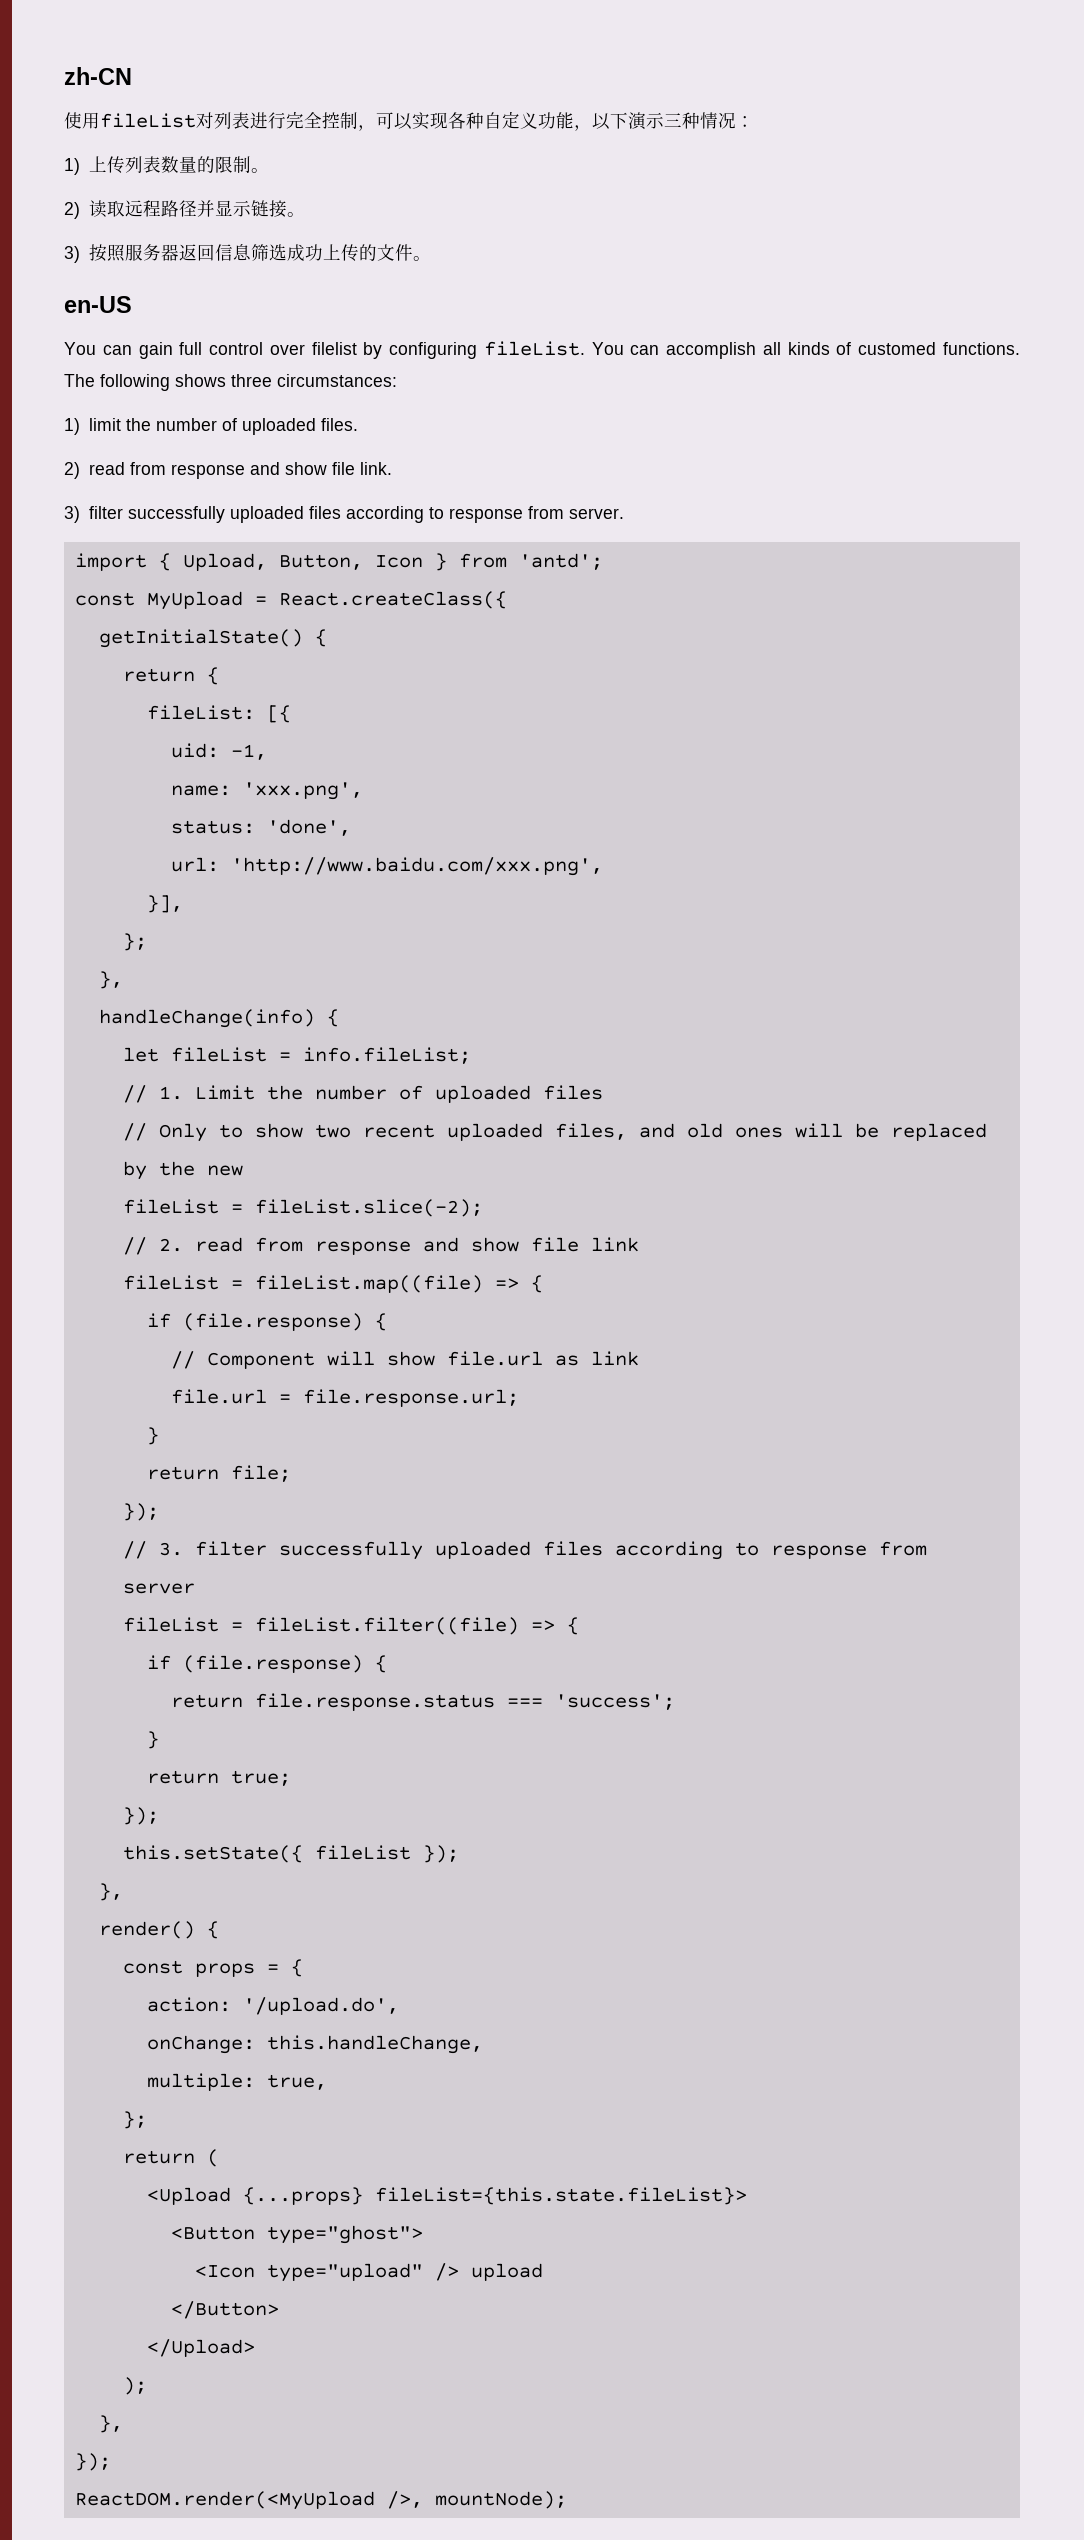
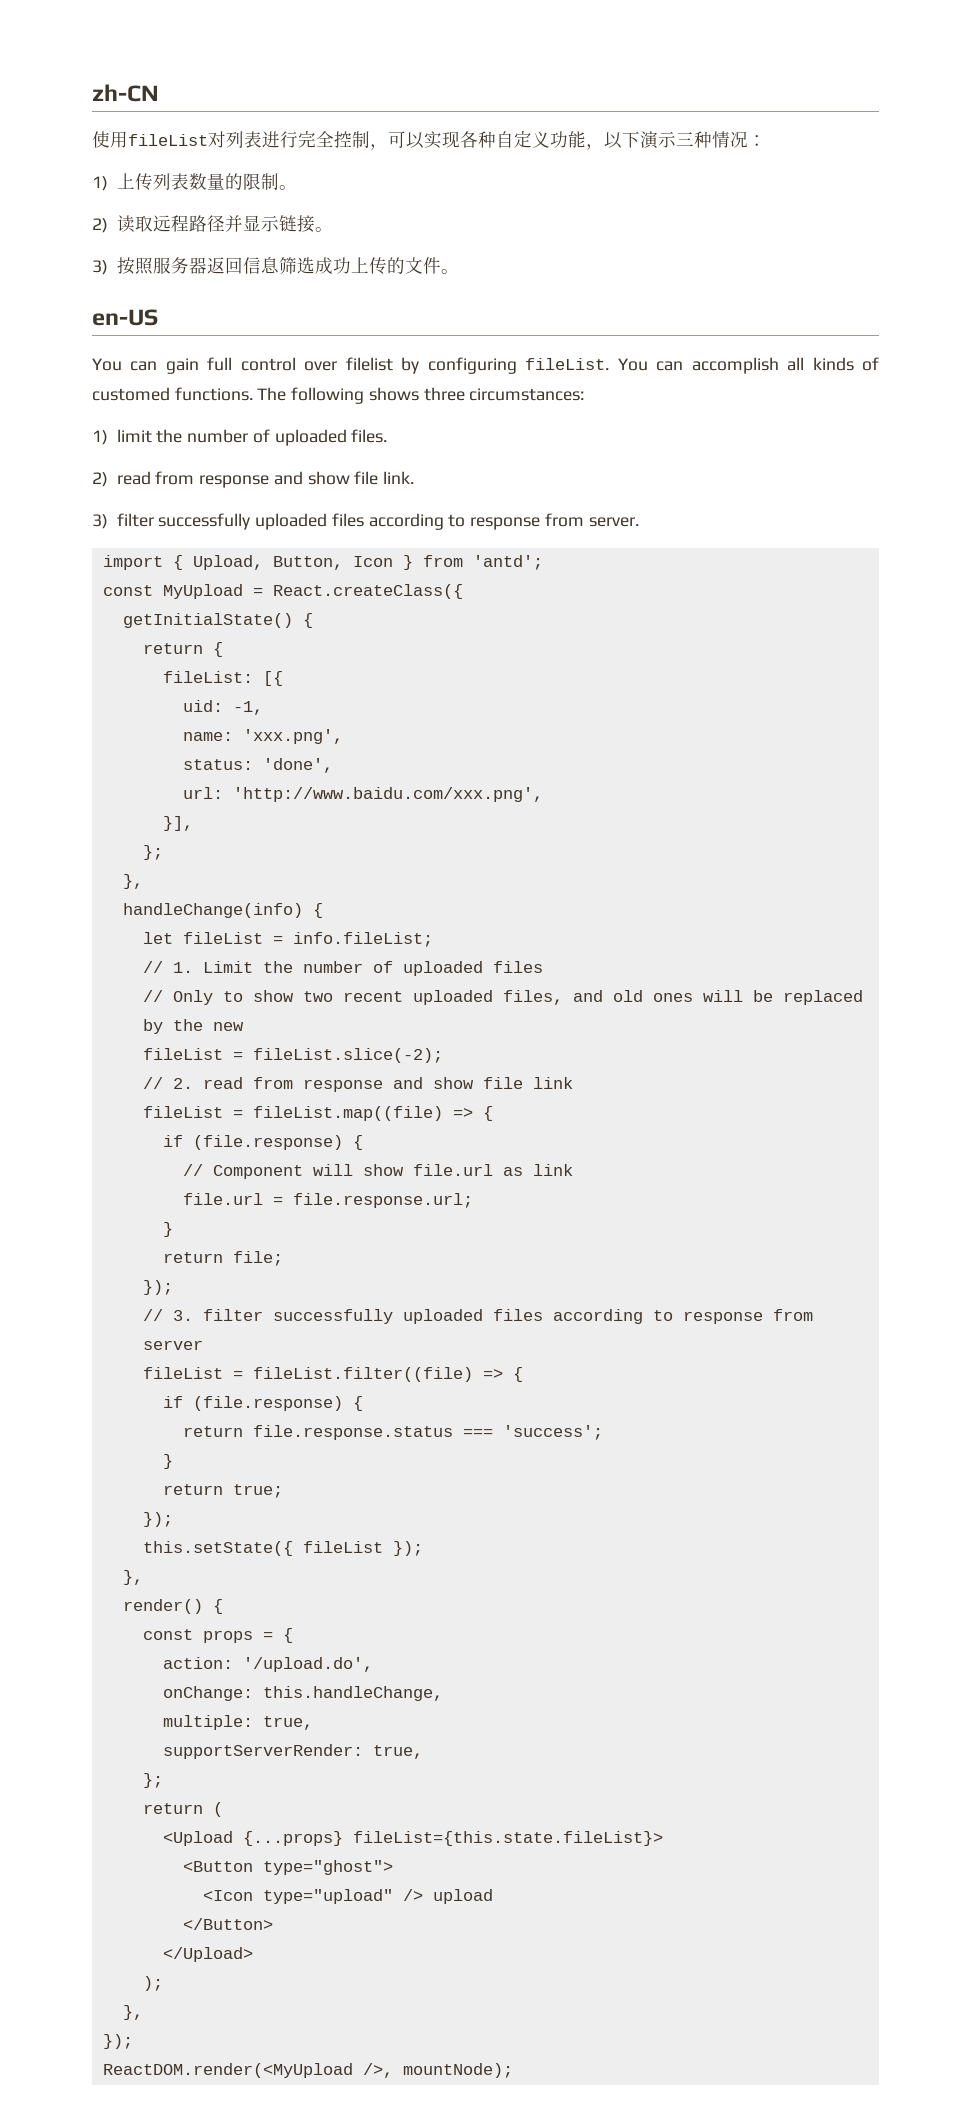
(327, 2082) none -> [162,1744,423,1759] // supportServerRender: true,

